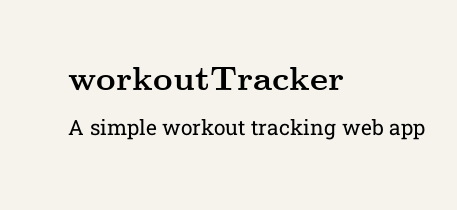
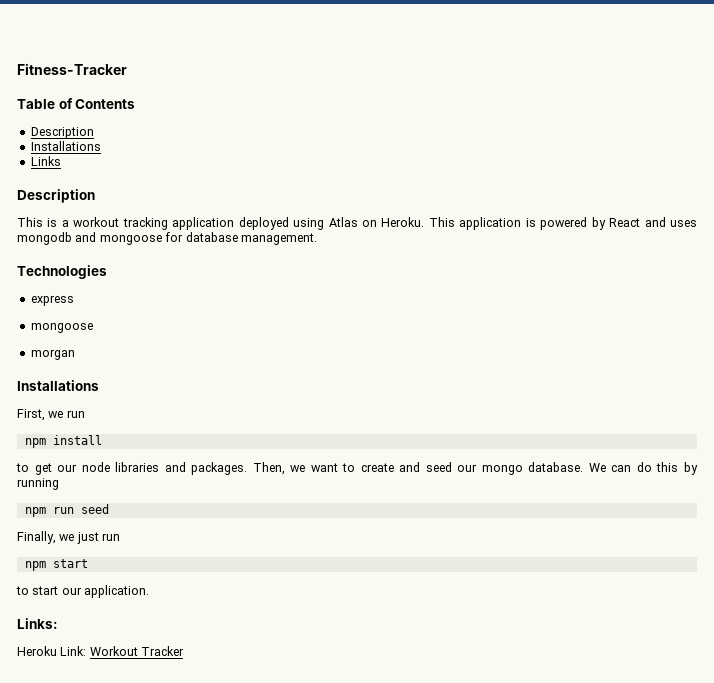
[68,67,344,91] [68,119,426,140] workoutTracker // A simple workout tracking web app -> [17,63,127,75] [17,98,136,109] [30,127,94,139] [30,141,101,151] [30,156,61,166] [17,189,95,203] [17,217,698,230] [17,232,317,245] [17,265,107,279] [30,295,74,306] [30,323,93,333] [30,349,75,360] [17,380,99,391] [17,409,85,421] [24,435,102,448] [16,462,698,475] [17,478,59,490] [24,504,109,517] [17,531,121,544] [24,559,88,571] [16,585,150,598] [17,618,58,629] [17,646,185,656] Fitness-Tracker // Table of Contents // Description // Installations // Links // Description // This is a workout tracking application deployed using Atlas on Heroku. This application is powered by React and uses mongodb and mongoose for database management. // Technologies // express // mongoose // morgan // Installations // First, we run // npm install // to get our node libraries and packages. Then, we want to create and seed our mongo database. We can do this by running // npm run seed // Finally, we just run // npm start // to start our application. // Links: // Heroku Link: Workout Tracker

